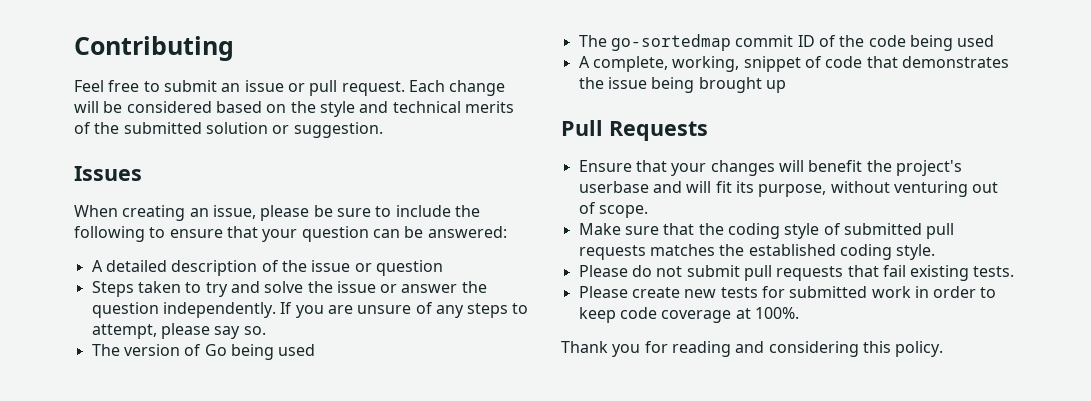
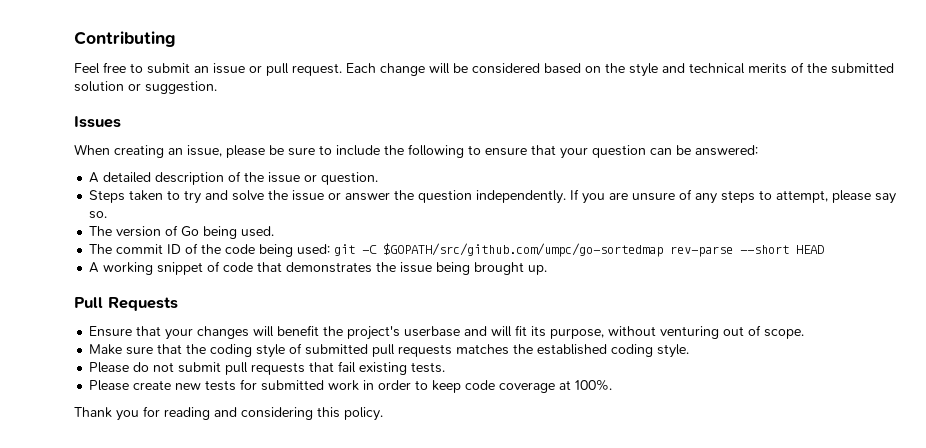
[375,260,443,276] question -> [321,172,379,185] question.
[278,344,316,356] [578,34,731,51] used // The go-sortedmap -> [241,226,275,237] [89,244,113,254] used. // The
[957,35,995,47] [578,56,740,72] used // A complete, working, -> [297,243,825,257] [89,262,154,275] used: git -C $GOPATH/src/github.com/umpc/go-sortedmap rev-parse --short HEAD // A working
[765,80,786,93] up -> [528,265,548,275] up.

